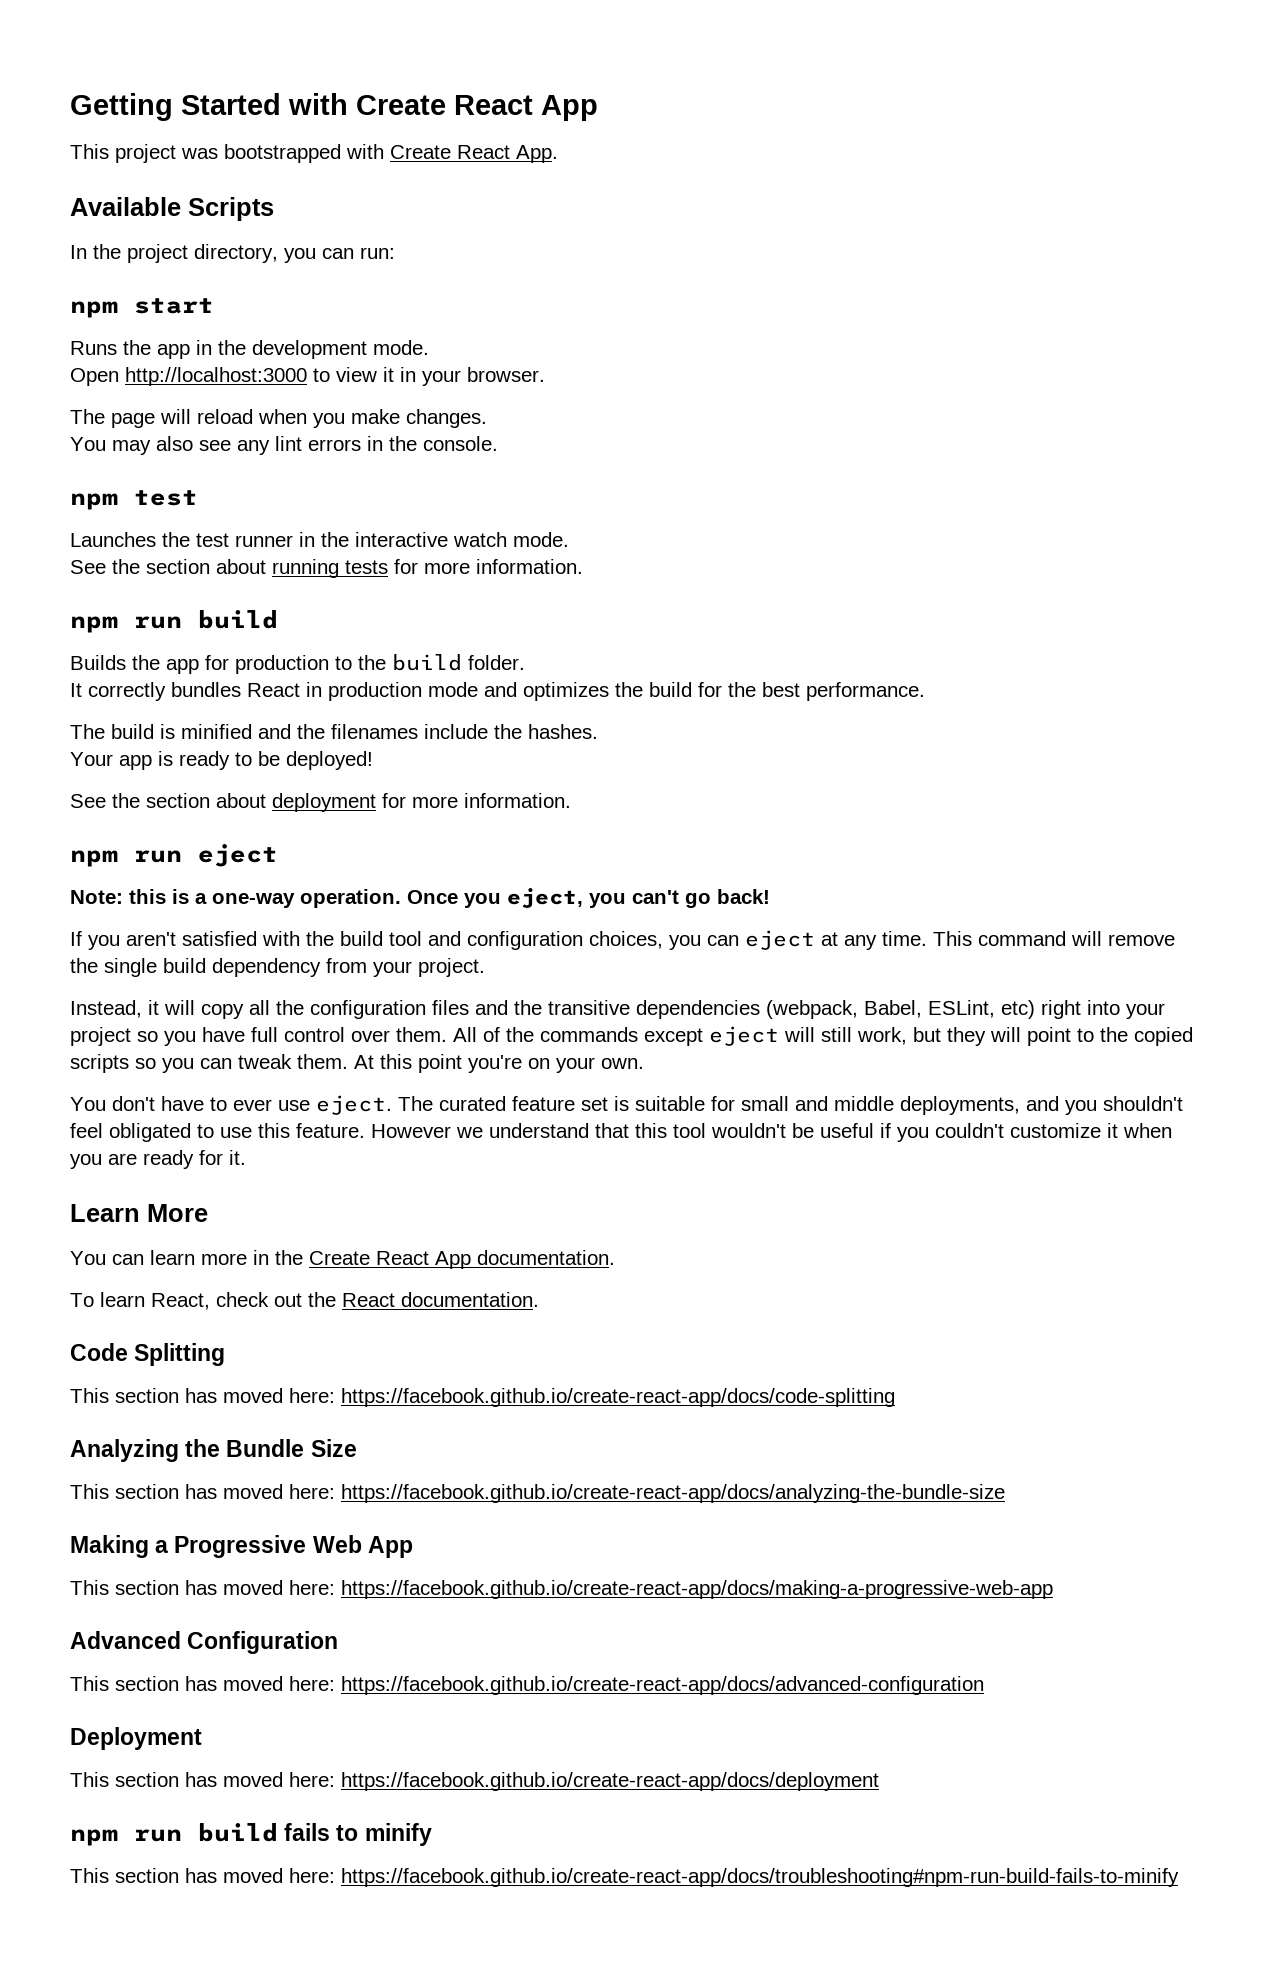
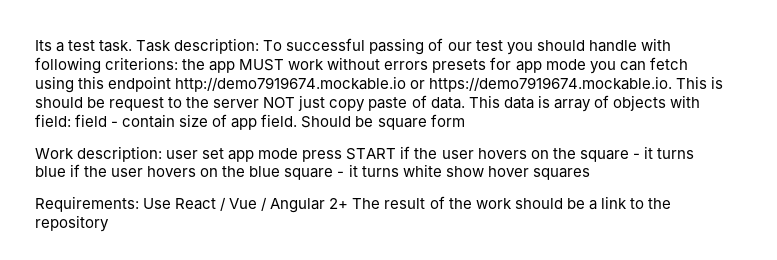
[70,93,598,121] [70,144,558,163] [70,197,274,221] [70,244,395,263] [70,298,214,318] [70,340,429,359] [70,367,545,386] [70,409,487,428] [70,436,498,455] [70,490,198,510] [70,532,569,547] [70,559,583,578] [70,610,278,633] [70,654,525,674] [70,682,925,701] [70,724,598,739] [70,751,373,770] [70,793,571,812] [70,844,278,867] [70,888,770,908] [70,930,1175,950] [70,958,485,977] [70,1000,1165,1019] [70,1026,1193,1046] [70,1054,644,1073] [70,1095,1183,1115] [70,1123,1172,1142] [70,1150,246,1169] [70,1204,208,1222] [70,1250,615,1269] [70,1292,539,1310] [70,1343,226,1366] [70,1388,895,1407] [70,1439,357,1462] [70,1484,1005,1503] [70,1535,413,1558] [70,1580,1053,1599] [70,1631,339,1654] [70,1676,984,1695] [70,1727,202,1750] [70,1772,879,1791] [70,1823,432,1846] [70,1868,1179,1887] Getting Started with Create React App // This project was bootstrapped with Create React App. // Available Scripts // In the project directory, you can run: // npm start // Runs the app in the development mode. // Open http://localhost:3000 to view it in your browser. // The page will reload when you make changes. // You may also see any lint errors in the console. // npm test // Launches the test runner in the interactive watch mode. // See the section about running tests for more information. // npm run build // Builds the app for production to the build folder. // It correctly bundles React in production mode and optimizes the build for the best performance. // The build is minified and the filenames include the hashes. // Your app is ready to be deployed! // See the section about deployment for more information. // npm run eject // Note: this is a one-way operation. Once you eject, you can't go back! // If you aren't satisfied with the build tool and configuration choices, you can eject at any time. This command will remove the single build dependency from your project. // Instead, it will copy all the configuration files and the transitive dependencies (webpack, Babel, ESLint, etc) right into your project so you have full control over them. All of the commands except eject will still work, but they will point to the copied scripts so you can tweak them. At this point you're on your own. // You don't have to ever use eject. The curated feature set is suitable for small and middle deployments, and you shouldn't feel obligated to use this feature. However we understand that this tool wouldn't be useful if you couldn't customize it when you are ready for it. // Learn More // You can learn more in the Create React App documentation. // To learn React, check out the React documentation. // Code Splitting // This section has moved here: https://facebook.github.io/create-react-app/docs/code-splitting // Analyzing the Bundle Size // This section has moved here: https://facebook.github.io/create-react-app/docs/analyzing-the-bundle-size // Making a Progressive Web App // This section has moved here: https://facebook.github.io/create-react-app/docs/making-a-progressive-web-app // Advanced Configuration // This section has moved here: https://facebook.github.io/create-react-app/docs/advanced-configuration // Deployment // This section has moved here: https://facebook.github.io/create-react-app/docs/deployment // npm run build fails to minify // This section has moved here: https://facebook.github.io/create-react-app/docs/troubleshooting#npm-run-build-fails-to-minify -> [35,38,671,55] [35,57,688,74] [35,76,724,93] [35,95,700,112] [35,114,465,130] [35,146,694,162] [35,164,590,180] [35,196,671,213] [35,215,109,232] Its a test task. Task description: To successful passing of our test you should handle with following criterions: the app MUST work without errors presets for app mode you can fetch using this endpoint http://demo7919674.mockable.io or https://demo7919674.mockable.io. This is should be request to the server NOT just copy paste of data. This data is array of objects with field: field - contain size of app field. Should be square form // Work description: user set app mode press START if the user hovers on the square - it turns blue if the user hovers on the blue square - it turns white show hover squares // Requirements: Use React / Vue / Angular 2+ The result of the work should be a link to the repository

